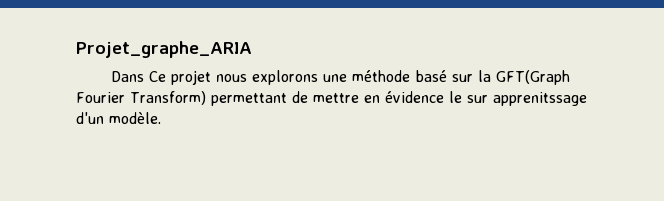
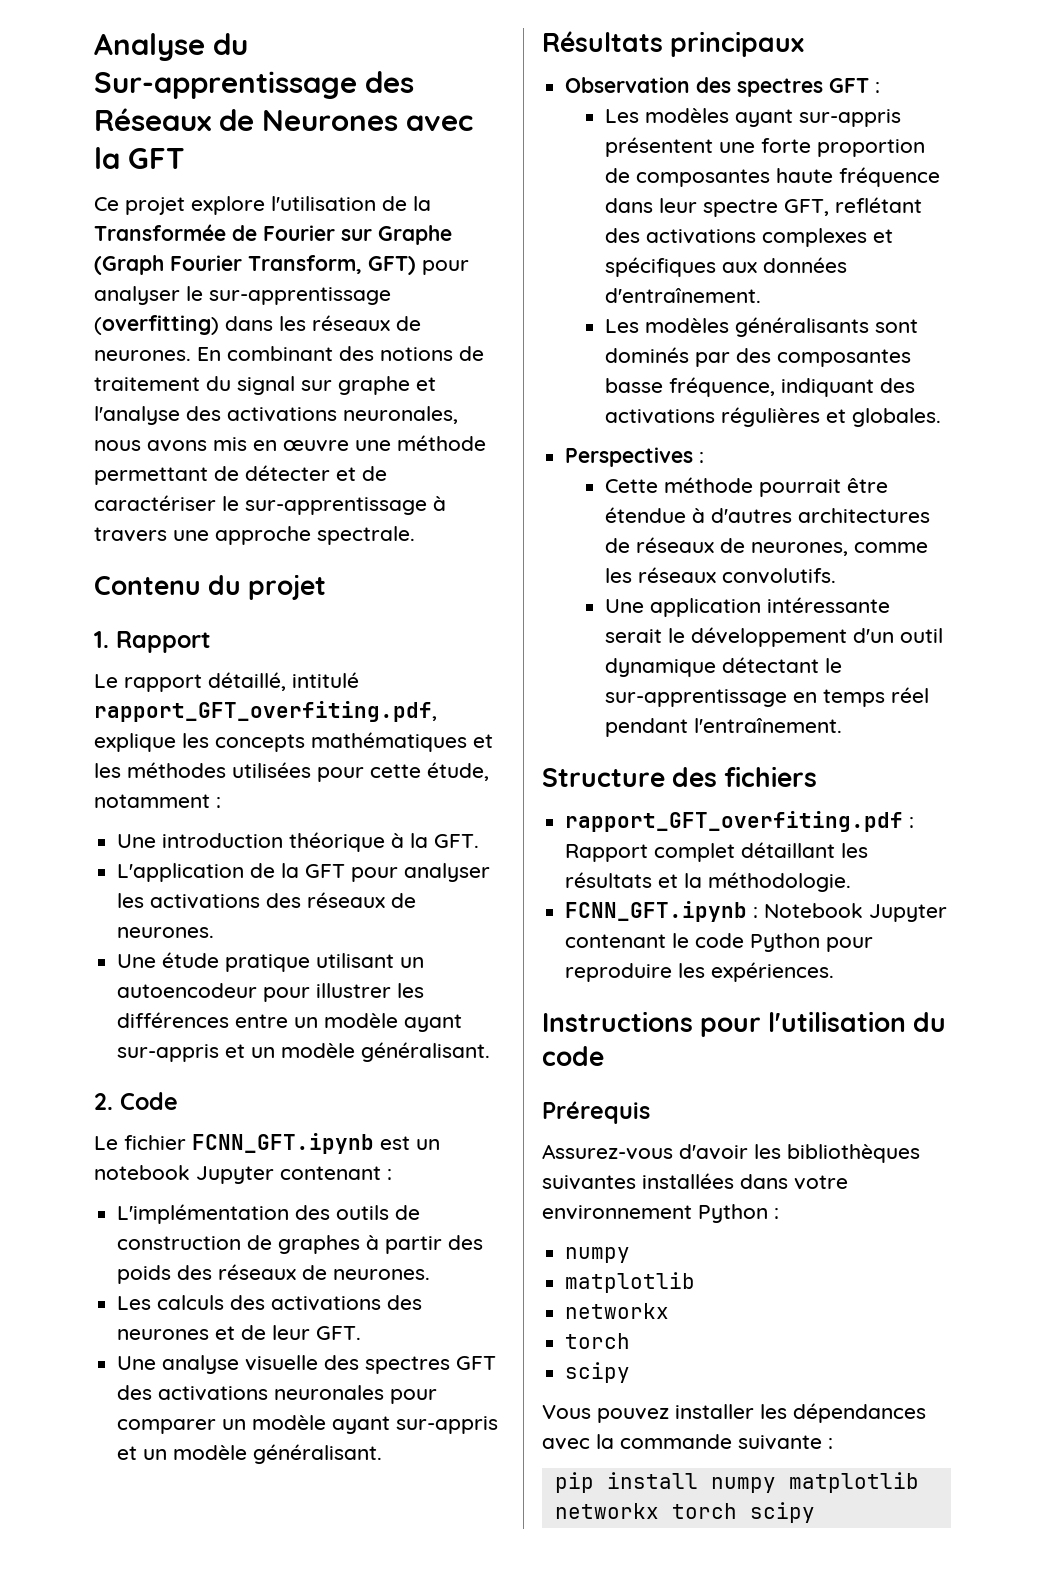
[76,41,252,58] [110,70,570,85] [76,91,587,106] [76,112,161,124] Projet_graphe_ARIA // Dans Ce projet nous explorons une méthode basé sur la GFT(Graph Fourier Transform) permettant de mettre en évidence le sur apprenitssage d'un modèle. -> [94,33,248,61] [94,71,414,99] [94,108,473,131] [94,147,184,169] [94,196,431,215] [94,224,452,245] [94,255,469,275] [94,286,391,305] [94,315,421,335] [94,346,484,361] [94,376,436,395] [94,406,458,425] [94,435,486,452] [94,465,387,485] [94,495,446,515] [94,526,415,545] [94,574,327,600] [94,631,211,653] [94,672,359,692] [94,701,437,722] [94,732,493,752] [94,762,489,782] [94,794,221,808] [117,832,480,852] [117,863,491,882] [117,892,417,909] [117,927,215,938] [117,952,425,972] [117,983,425,1002] [117,1012,463,1032] [117,1042,491,1062] [94,1092,178,1110] [94,1133,440,1154] [94,1165,392,1184] [117,1204,421,1224] [117,1235,484,1254] [117,1264,431,1284] [117,1295,423,1311] [117,1325,362,1340] [117,1355,497,1374] [117,1385,438,1404] [117,1415,499,1434] [117,1444,383,1464] [542,31,805,57] [565,77,881,97] [604,108,901,127] [604,137,925,157] [604,167,940,187] [604,197,922,217] [604,228,893,247] [604,257,847,277] [604,288,761,303] [604,317,918,337] [604,347,911,367] [604,377,915,397] [604,407,941,427] [565,447,705,467] [604,477,888,497] [604,507,930,523] [604,537,928,556] [604,567,836,584] [604,597,890,617] [604,627,943,647] [604,657,842,677] [604,687,929,707] [604,718,842,737] [542,766,818,787] [565,811,915,832] [565,842,869,862] [565,872,852,892] [565,901,948,922] [565,933,874,952] [565,962,835,982] [542,1011,947,1037] [542,1046,604,1066] [542,1101,650,1124] [542,1144,920,1163] [542,1173,848,1190] [542,1204,779,1223] [565,1247,631,1263] [565,1272,696,1293] [565,1303,670,1319] [565,1333,631,1349] [565,1362,631,1383] [542,1403,926,1423] [542,1434,833,1450] [554,1472,919,1493] [554,1502,815,1523] Analyse du Sur-apprentissage des Réseaux de Neurones avec la GFT // Ce projet explore l'utilisation de la Transformée de Fourier sur Graphe (Graph Fourier Transform, GFT) pour analyser le sur-apprentissage (overfitting) dans les réseaux de neurones. En combinant des notions de traitement du signal sur graphe et l'analyse des activations neuronales, nous avons mis en œuvre une méthode permettant de détecter et de caractériser le sur-apprentissage à travers une approche spectrale. // Contenu du projet // 1. Rapport // Le rapport détaillé, intitulé rapport_GFT_overfiting.pdf, explique les concepts mathématiques et les méthodes utilisées pour cette étude, notamment : // Une introduction théorique à la GFT. // L'application de la GFT pour analyser les activations des réseaux de neurones. // Une étude pratique utilisant un autoencodeur pour illustrer les différences entre un modèle ayant sur-appris et un modèle généralisant. // 2. Code // Le fichier FCNN_GFT.ipynb est un notebook Jupyter contenant : // L'implémentation des outils de construction de graphes à partir des poids des réseaux de neurones. // Les calculs des activations des neurones et de leur GFT. // Une analyse visuelle des spectres GFT des activations neuronales pour comparer un modèle ayant sur-appris et un modèle généralisant. // Résultats principaux // Observation des spectres GFT : // Les modèles ayant sur-appris présentent une forte proportion de composantes haute fréquence dans leur spectre GFT, reflétant des activations complexes et spécifiques aux données d'entraînement. // Les modèles généralisants sont dominés par des composantes basse fréquence, indiquant des activations régulières et globales. // Perspectives : // Cette méthode pourrait être étendue à d'autres architectures de réseaux de neurones, comme les réseaux convolutifs. // Une application intéressante serait le développement d'un outil dynamique détectant le sur-apprentissage en temps réel pendant l'entraînement. // Structure des fichiers // rapport_GFT_overfiting.pdf : Rapport complet détaillant les résultats et la méthodologie. // FCNN_GFT.ipynb : Notebook Jupyter contenant le code Python pour reproduire les expériences. // Instructions pour l'utilisation du code // Prérequis // Assurez-vous d'avoir les bibliothèques suivantes installées dans votre environnement Python : // numpy // matplotlib // networkx // torch // scipy // Vous pouvez installer les dépendances avec la commande suivante : // pip install numpy matplotlib networkx torch scipy

